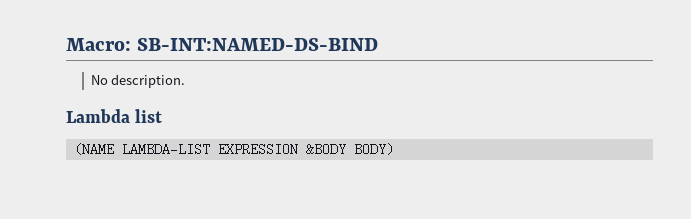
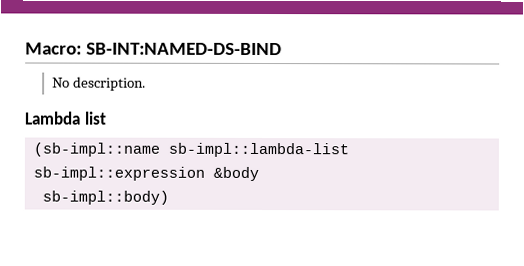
[73,143,394,156] (NAME LAMBDA-LIST EXPRESSION &BODY BODY) -> [32,142,349,158] [32,166,259,181] [41,190,169,205] (sb-impl::name sb-impl::lambda-list sb-impl::expression &body // sb-impl::body)

